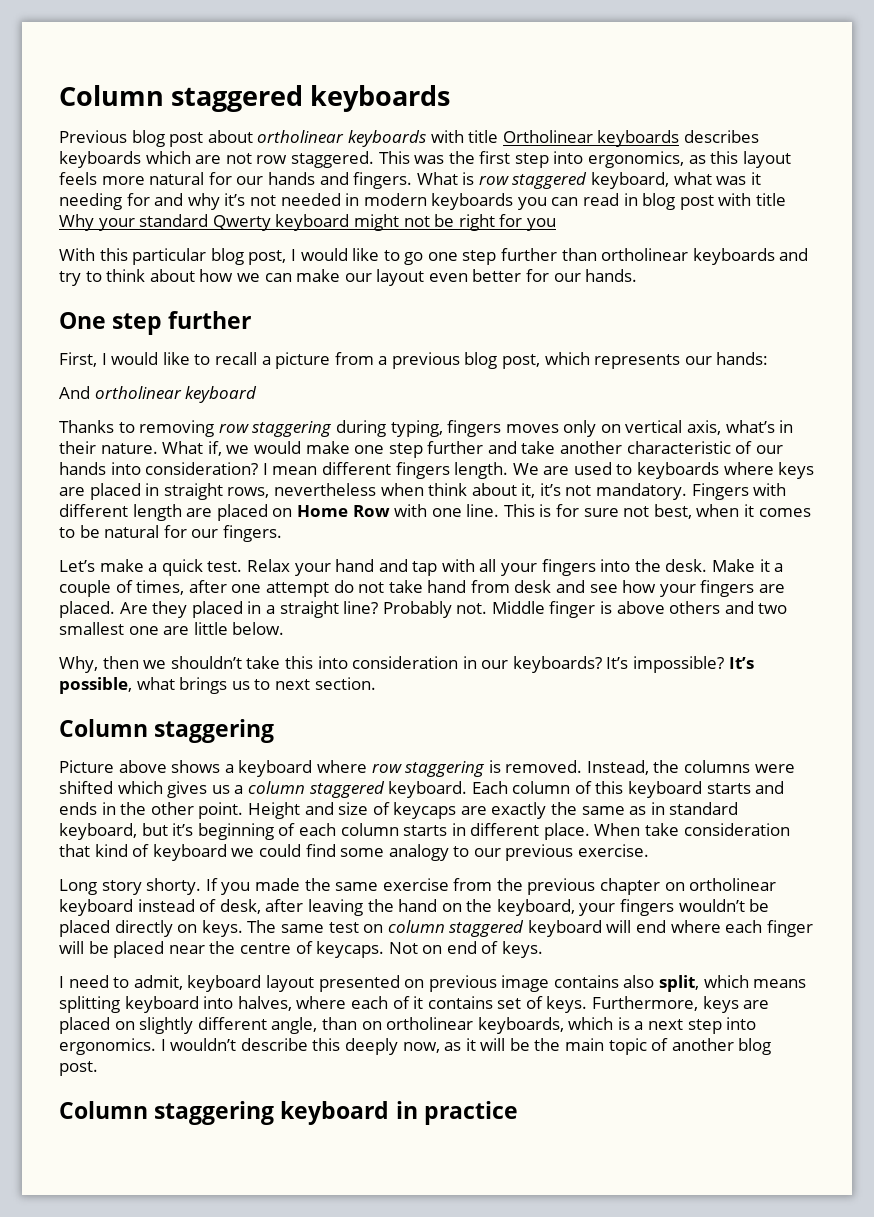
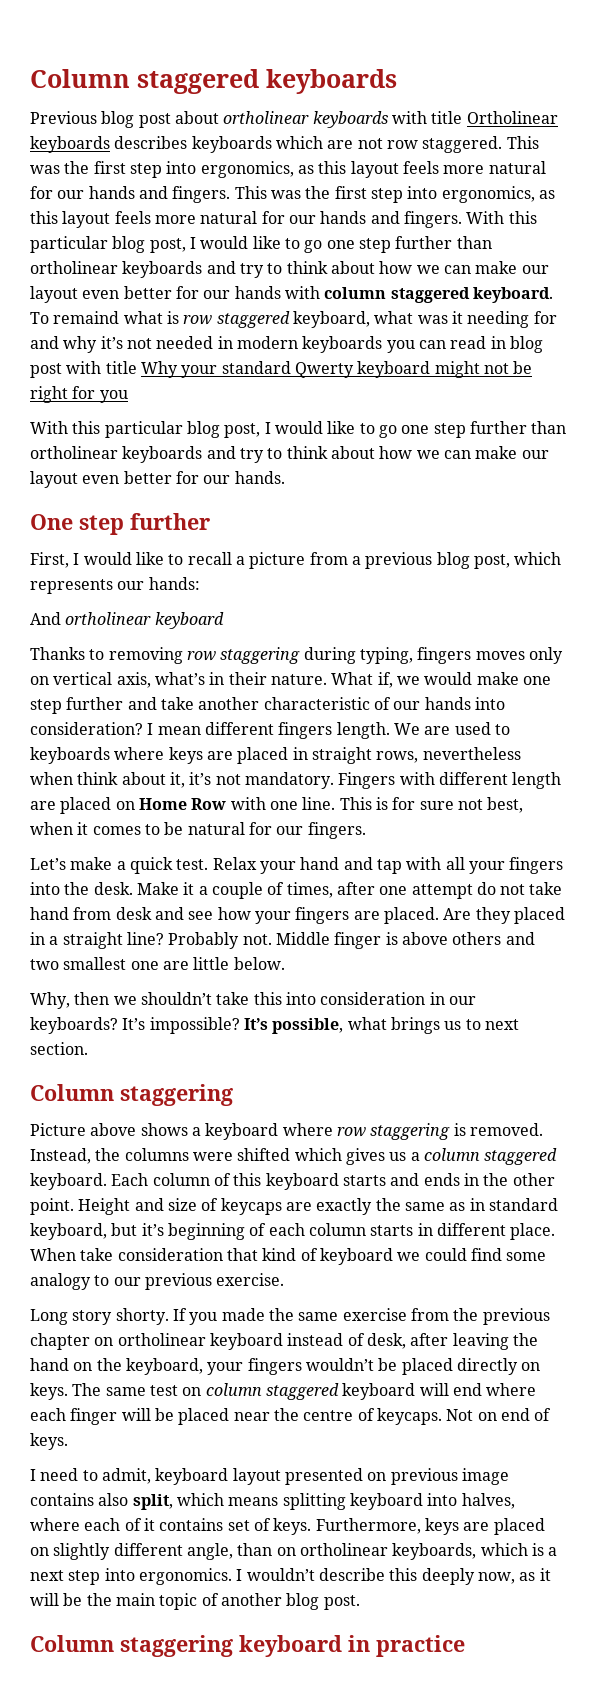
[416,172,458,185] What -> [234,186,555,203] [30,211,537,228] [30,236,492,253] [30,261,549,278] [30,286,553,303] [30,311,163,324] This was the first step into ergonomics, as this layout feels more natural for our hands and fingers. With this particular blog post, I would like to go one step further than ortholinear keyboards and try to think about how we can make our layout even better for our hands with column staggered keyboard. To remaind what

